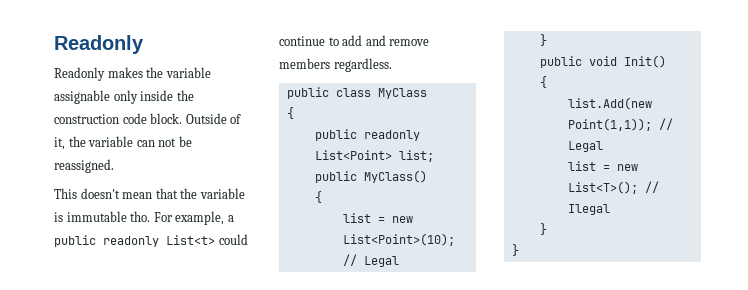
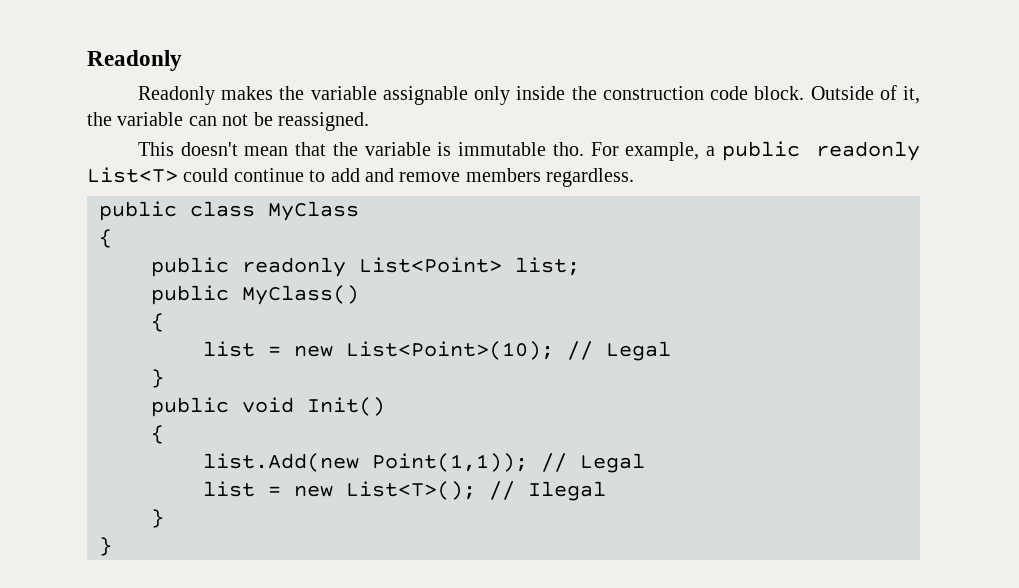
[166,235,215,245] List<t> -> [87,167,178,183] List<T>

